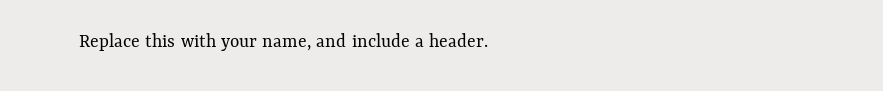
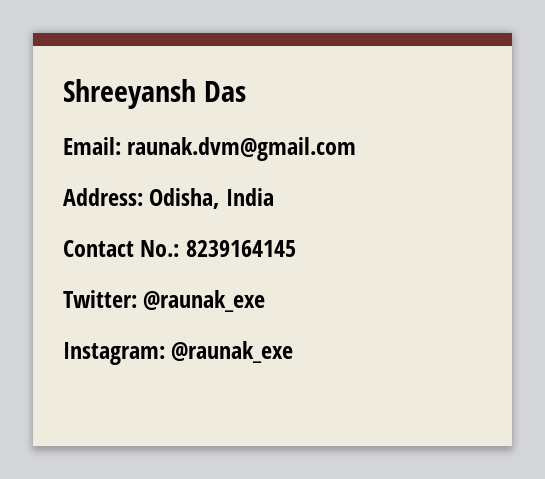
[79,33,489,51] Replace this with your name, and include a header. -> [63,79,246,109] [63,137,357,161] [63,188,274,209] [63,240,296,257] [63,290,266,312] [63,341,294,365] Shreeyansh Das // Email: raunak.dvm@gmail.com // Address: Odisha, India // Contact No.: 8239164145 // Twitter: @raunak_exe // Instagram: @raunak_exe

